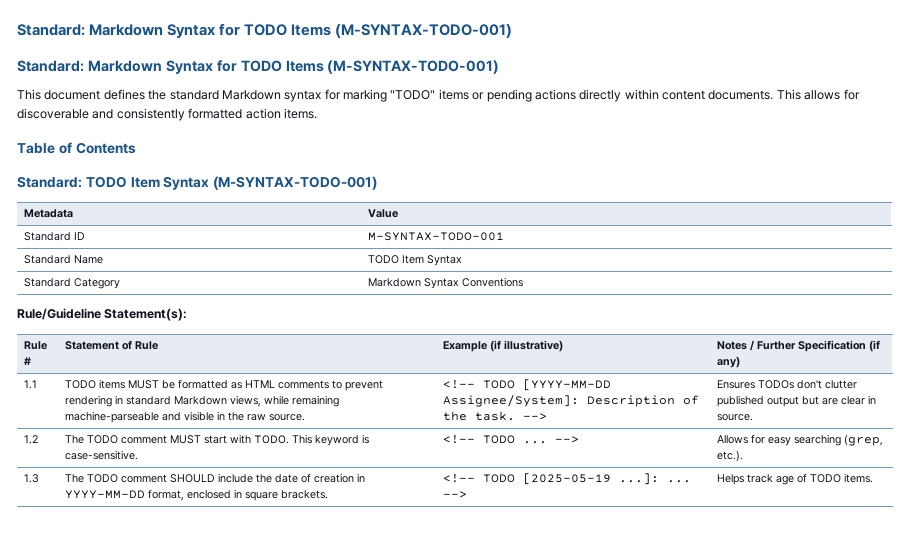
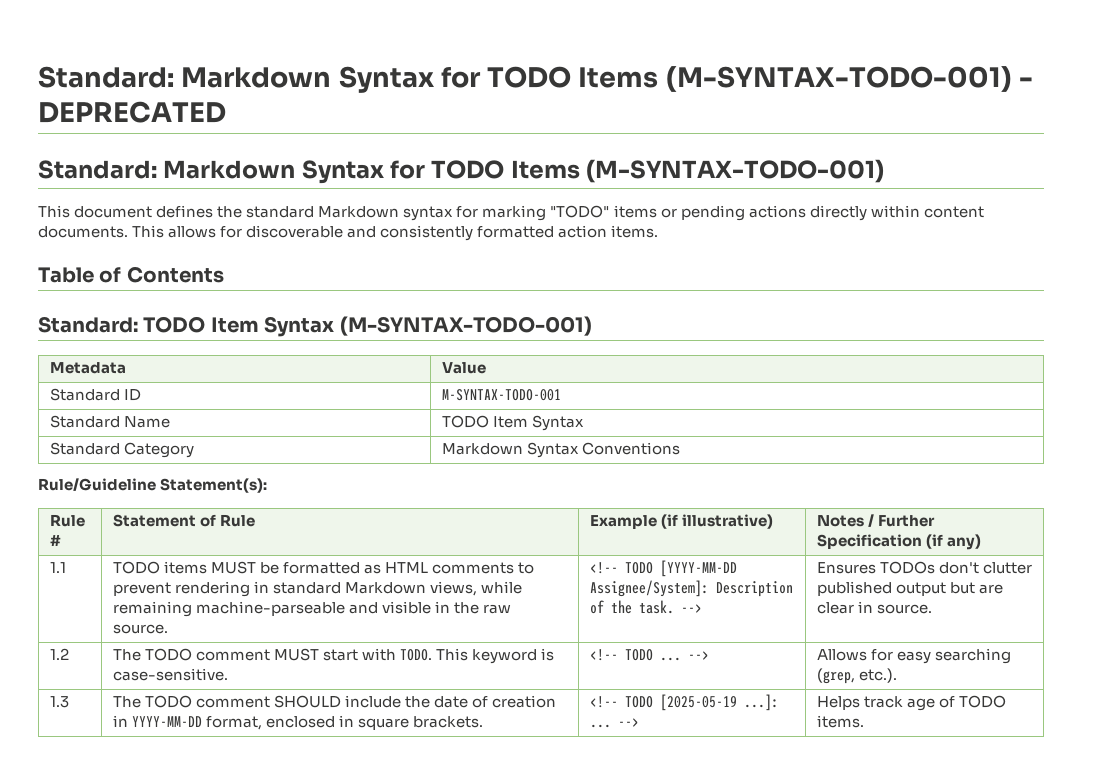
[17,23,513,38] Standard: Markdown Syntax for TODO Items (M-SYNTAX-TODO-001) -> [38,66,1034,93] [38,101,226,123] Standard: Markdown Syntax for TODO Items (M-SYNTAX-TODO-001) - DEPRECATED

